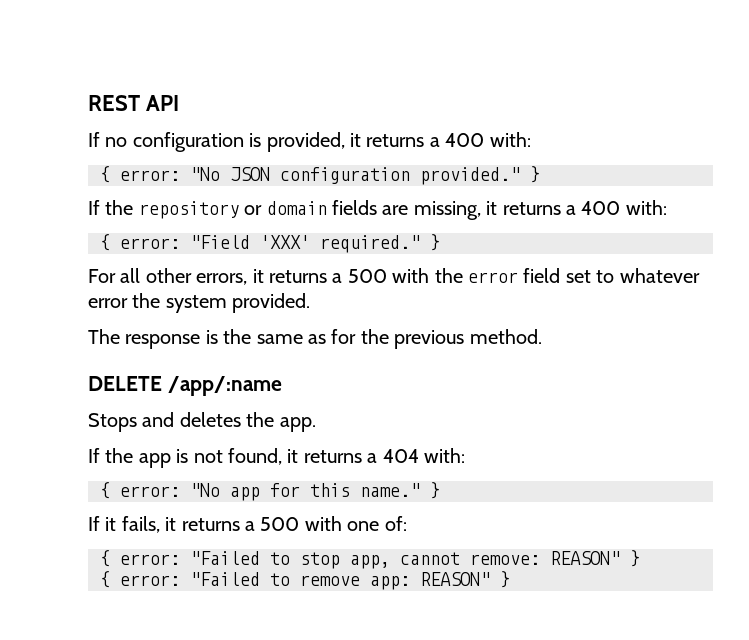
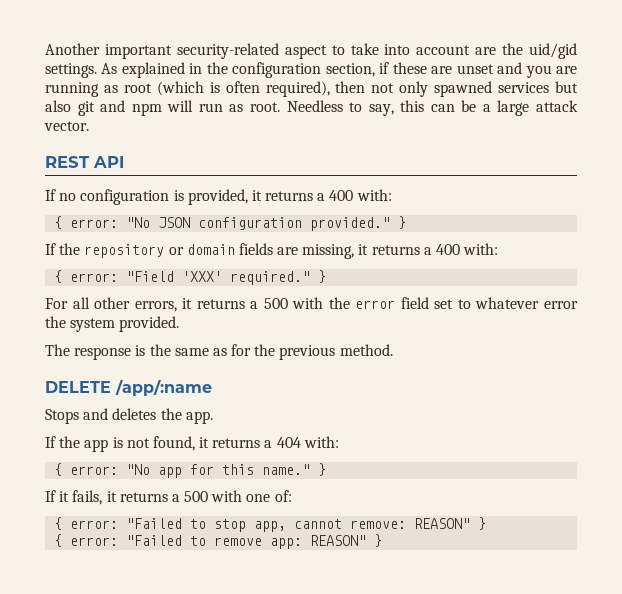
(88, 103) none -> [45,43,577,59] [45,62,577,78] [45,81,579,97] [45,100,578,116] [44,121,89,131] Another important security-related aspect to take into account are the uid/gid settings. As explained in the configuration section, if these are unset and you are running as root (which is often required), then not only spawned services but also git and npm will run as root. Needless to say, this can be a large attack vector. //

